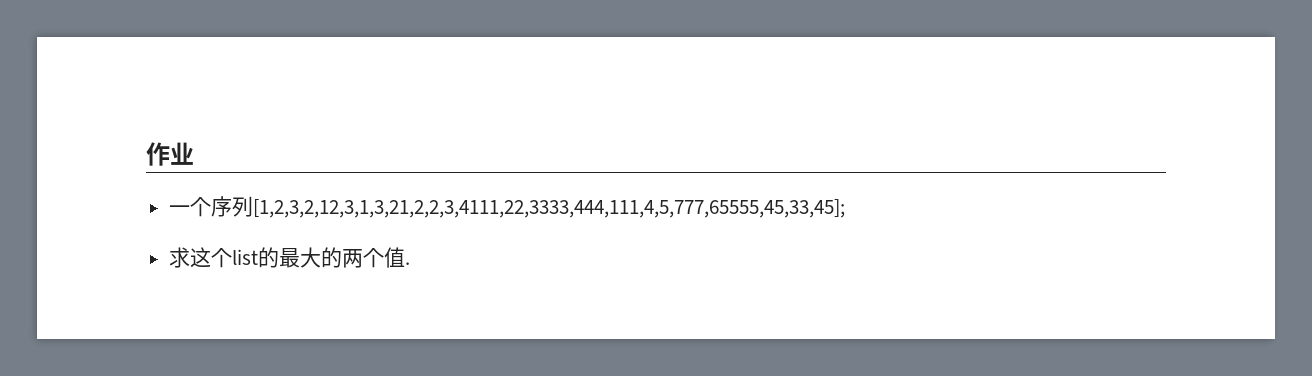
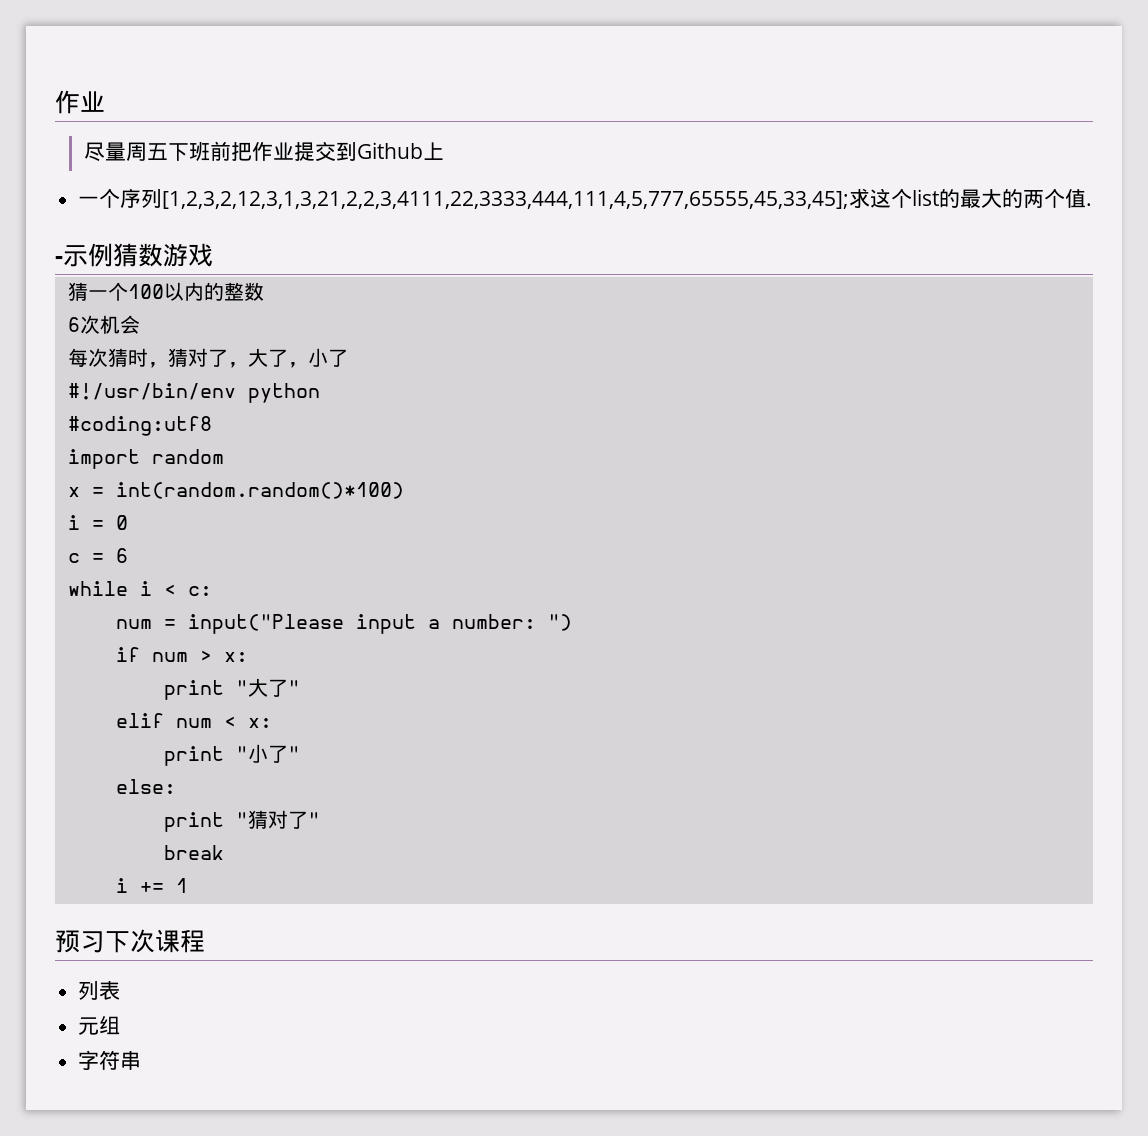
[146,142,194,166] 作业 -> [55,90,105,114] [83,141,444,162] 作业 // 尽量周五下班前把作业提交到Github上
(846, 208) // -> (850, 200) none
(411, 263) none -> [55,243,213,267] [67,282,264,301] [67,315,140,334] [67,348,348,368] [67,383,320,403] [67,416,212,436] [67,449,224,469] [67,482,404,499] [67,515,128,530] [67,548,128,563] [67,581,212,596] [115,614,572,634] [115,647,248,662] [163,678,300,700] [115,713,272,728] [163,744,300,766] [115,779,176,794] [163,810,320,832] [163,845,224,860] [115,878,188,893] [55,929,205,953] [78,981,121,1000] [78,1016,121,1035] [78,1050,142,1070] // -示例猜数游戏 // 猜一个100以内的整数 // 6次机会 // 每次猜时，猜对了，大了，小了 // #!/usr/bin/env python // #coding:utf8 // import random // x = int(random.random()*100) // i = 0 // c = 6 // while i < c: // num = input("Please input a number: ") // if num > x: // print "大了" // elif num < x: // print "小了" // else: // print "猜对了" // break // i += 1 // 预习下次课程 // 列表 // 元组 // 字符串

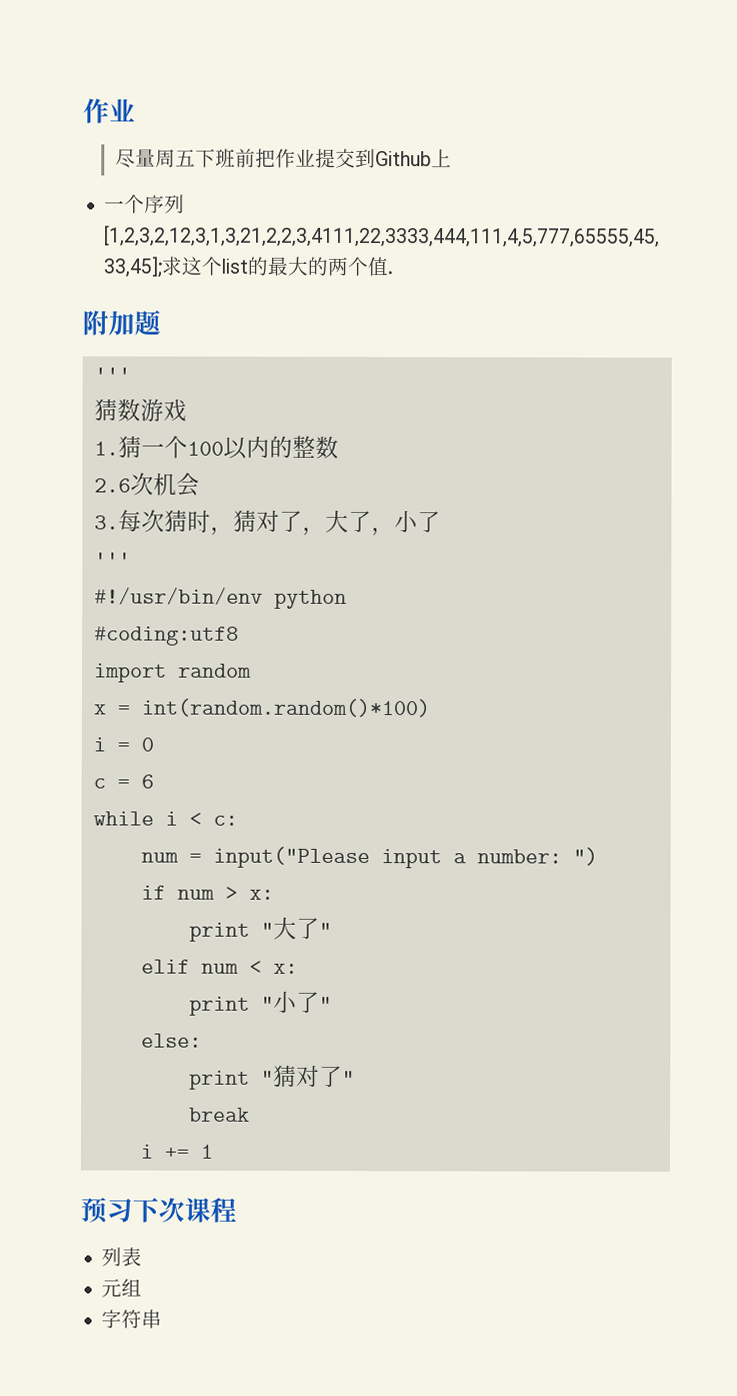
[55,243,113,267] -示例 -> [82,309,161,336] [93,367,131,382] 附加题 // ''' //
(213, 255) none -> [93,441,119,456] 1.
[67,317,80,332] 6 -> [93,478,131,493] 2.6
(140, 324) none -> [93,515,119,530] 3.
(348, 358) none -> [93,552,131,567] // '''

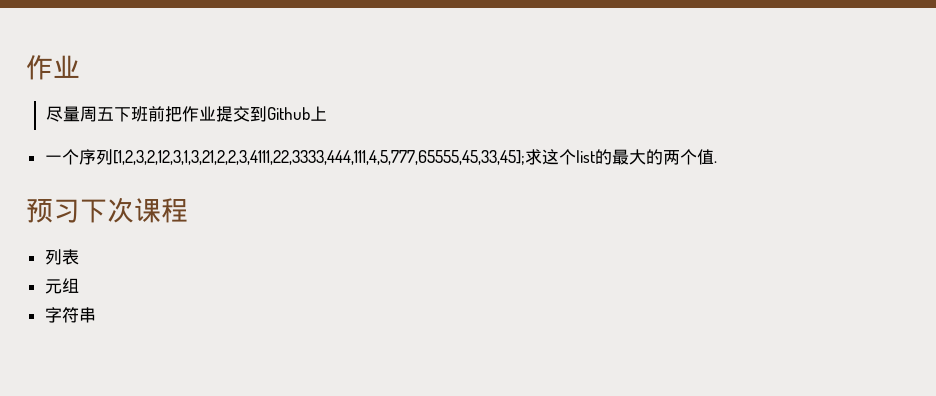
[82,309,161,336] [93,367,131,382] [93,398,187,422] [93,435,339,460] [93,472,200,497] [93,509,441,537] [93,552,131,567] [93,587,347,609] [93,626,239,646] [93,663,252,683] [92,698,430,718] [92,737,154,752] [92,774,154,789] [92,811,238,826] [140,846,598,869] [140,885,274,900] [188,916,332,942] [140,959,298,974] [188,990,332,1016] [140,1033,202,1048] [188,1064,355,1090] [188,1107,250,1122] [139,1144,213,1159] // 附加题 // ''' // 猜数游戏 // 1.猜一个100以内的整数 // 2.6次机会 // 3.每次猜时，猜对了，大了，小了 // ''' // #!/usr/bin/env python // #coding:utf8 // import random // x = int(random.random()*100) // i = 0 // c = 6 // while i < c: // num = input("Please input a number: ") // if num > x: // print "大了" // elif num < x: // print "小了" // else: // print "猜对了" // break // i += 1 -> (717, 162) none

